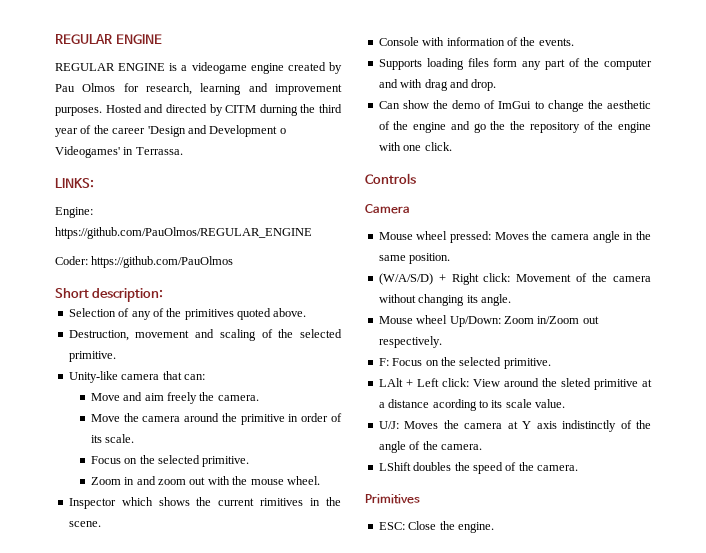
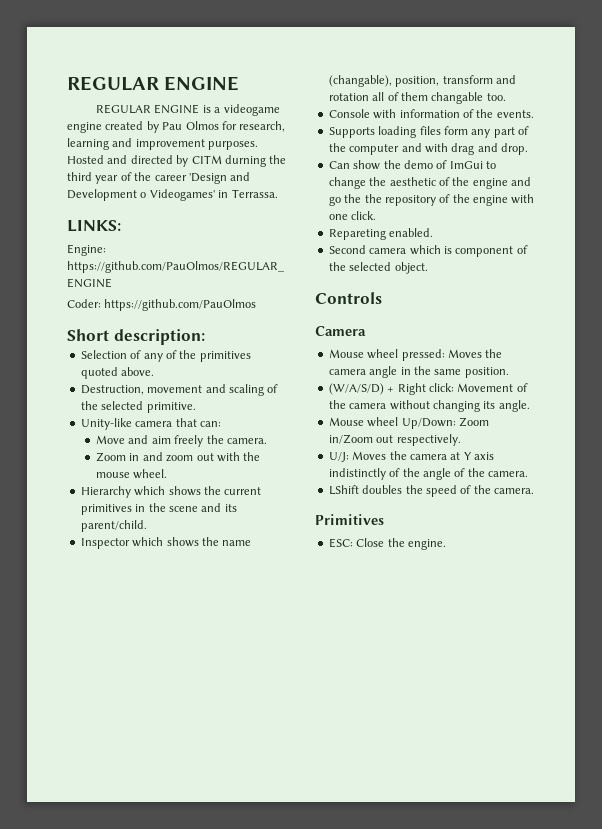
[90,413,342,425] [90,434,135,443] [90,455,250,467] // Move the camera around the primitive in order of its scale. // Focus on the selected primitive. -> (267, 441) none
[68,497,341,509] [68,521,101,527] Inspector which shows the current rimitives in the scene. -> [80,486,262,498] [80,503,237,515] [80,520,147,532] [80,537,252,549] [328,75,516,87] [328,92,506,104] Hierarchy which shows the current primitives in the scene and its parent/child. // Inspector which shows the name (changable), position, transform and rotation all of them changable too.
(452, 146) none -> [328,228,434,240] [328,245,528,257] [328,262,428,274] // Repareting enabled. // Second camera which is component of the selected object.
[378,357,551,369] [378,378,652,390] [378,399,565,411] // F: Focus on the selected primitive. // LAlt + Left click: View around the sleted primitive at a distance acording to its scale value. -> (461, 440) none

